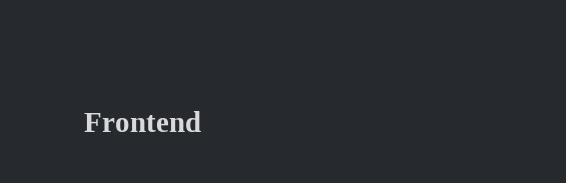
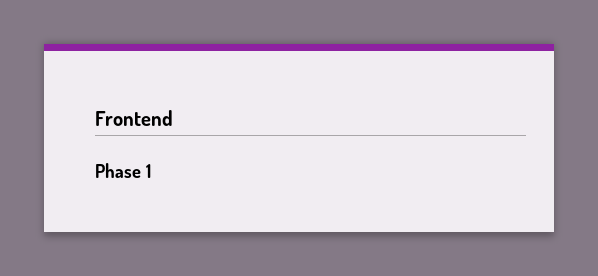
(201, 121) none -> [95,163,151,178] // Phase 1

